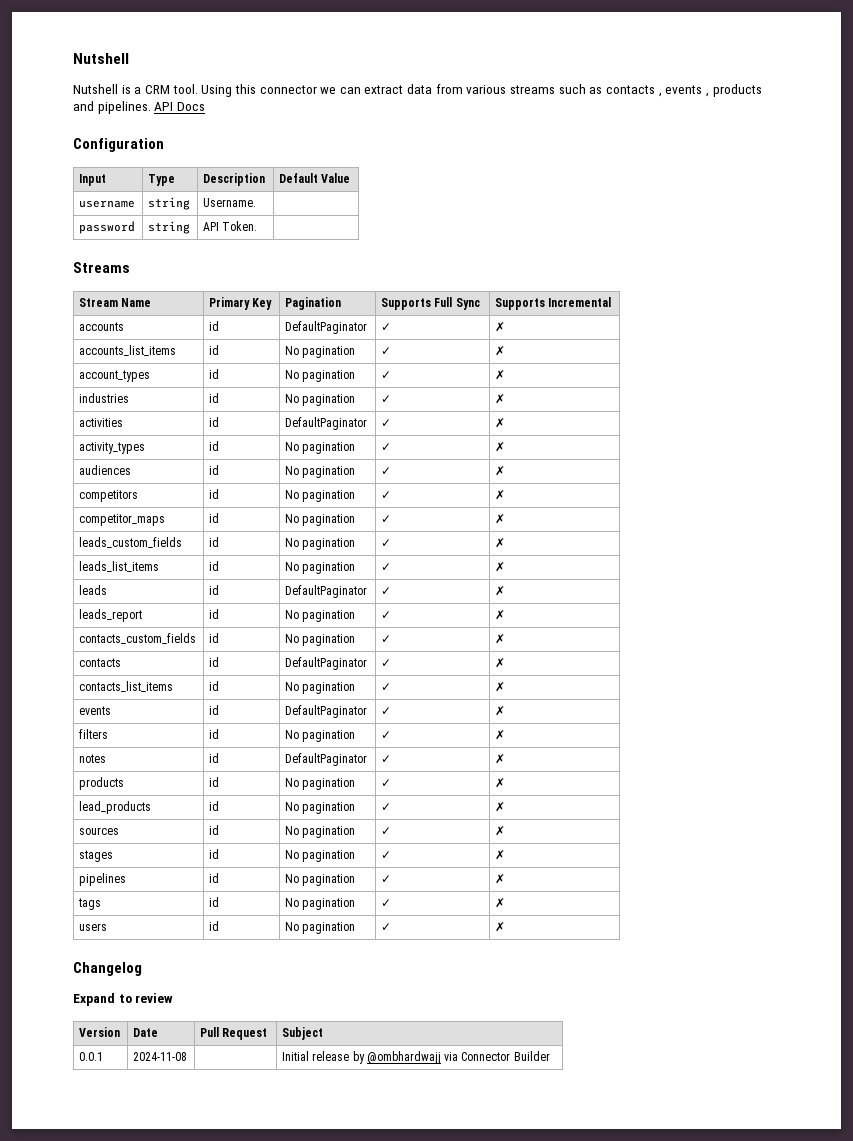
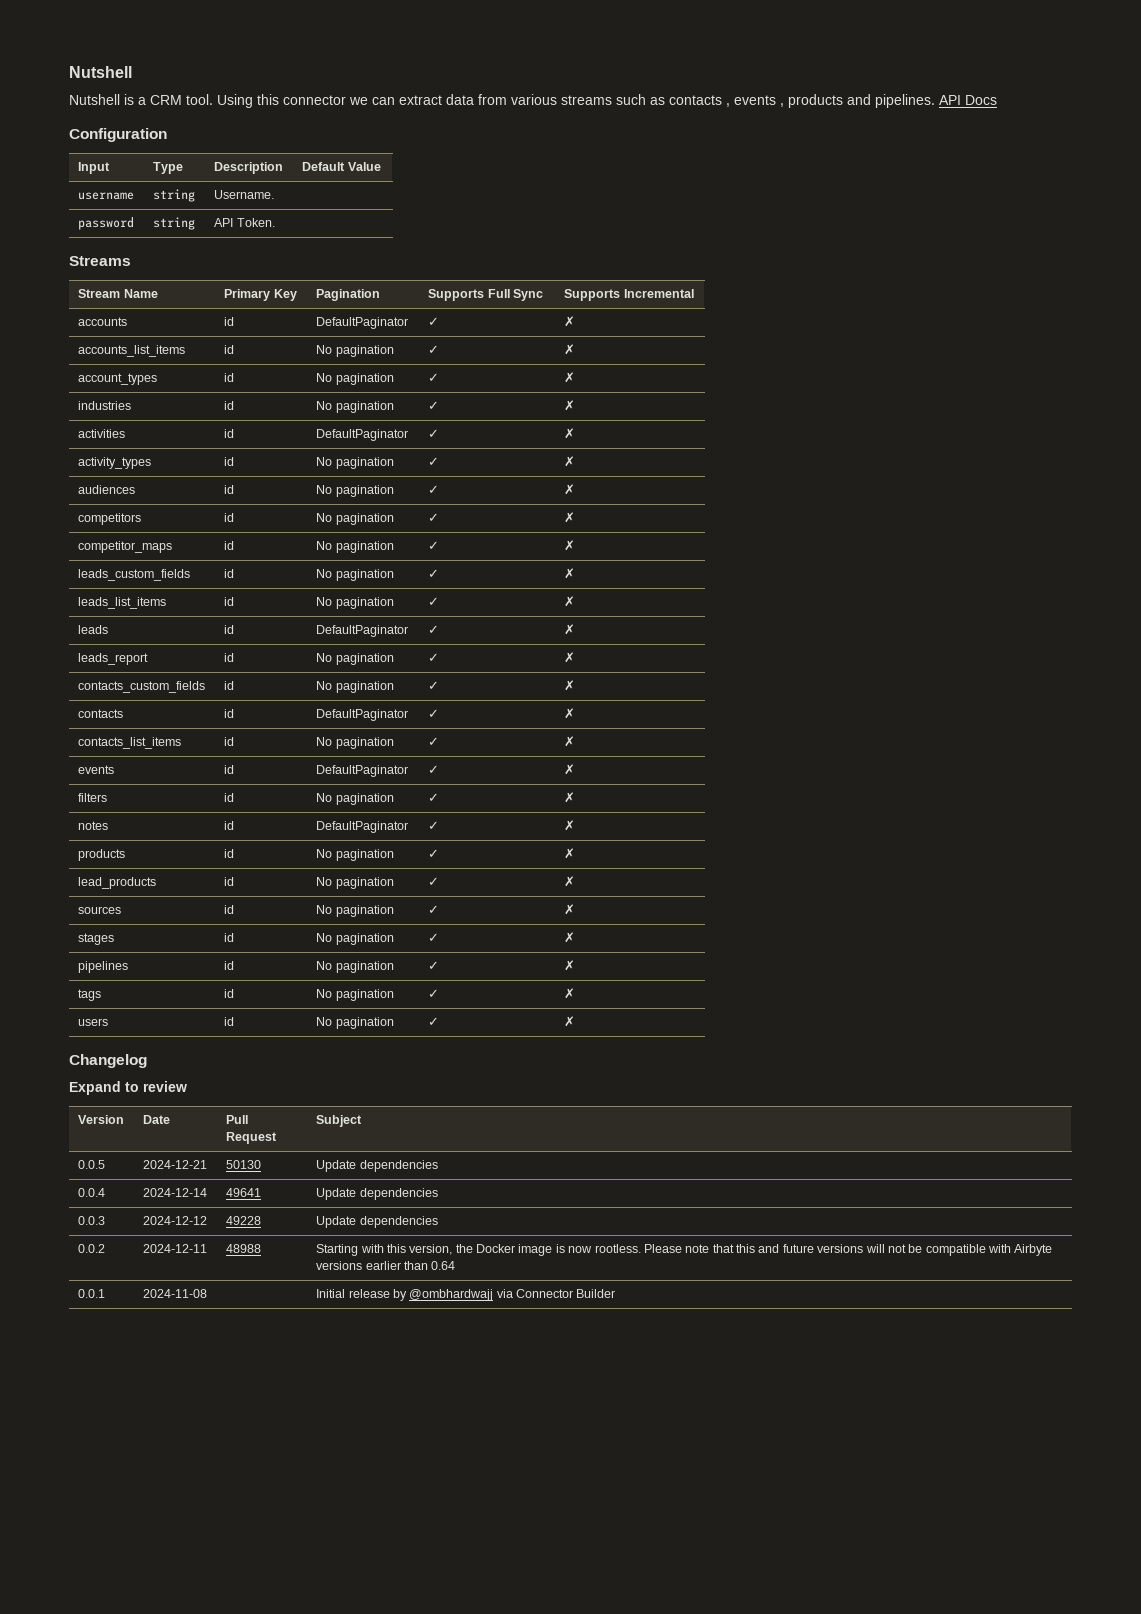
(324, 1033) none -> [78,1160,106,1169] [143,1160,208,1169] [226,1160,262,1169] [316,1160,438,1172] [78,1188,106,1197] [143,1188,208,1197] [226,1188,262,1197] [316,1188,438,1200] [78,1216,106,1225] [143,1216,208,1225] [226,1216,262,1225] [316,1216,438,1228] [78,1244,106,1253] [143,1244,208,1253] [226,1244,262,1253] [316,1244,1053,1256] [316,1261,456,1270] // 0.0.5 | 2024-12-21 | 50130 | Update dependencies // 0.0.4 | 2024-12-14 | 49641 | Update dependencies // 0.0.3 | 2024-12-12 | 49228 | Update dependencies // 0.0.2 | 2024-12-11 | 48988 | Starting with this version, the Docker image is now rootless. Please note that this and future versions will not be compatible with Airbyte versions earlier than 0.64

